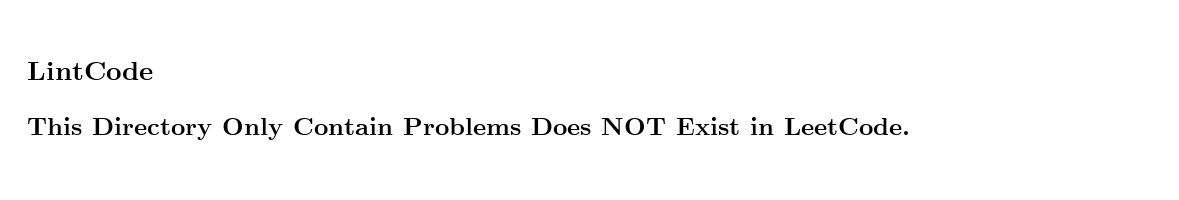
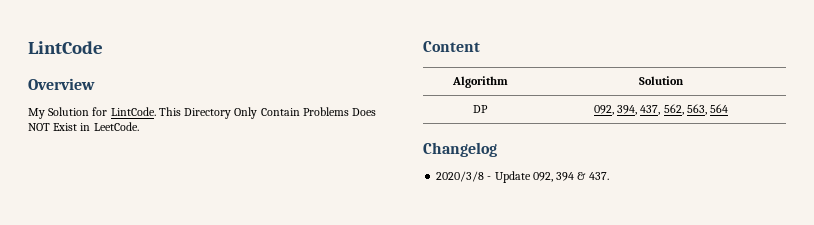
(153, 71) none -> [28,78,95,90] [28,107,156,119] Overview // My Solution for LintCode.
(910, 126) none -> [423,41,480,52] [451,76,508,88] [639,76,684,85] [473,105,488,113] [593,104,729,115] [423,142,497,157] [436,171,609,183] // Content // Algorithm | Solution // DP | 092, 394, 437, 562, 563, 564 // Changelog // 2020/3/8 - Update 092, 394 & 437.

